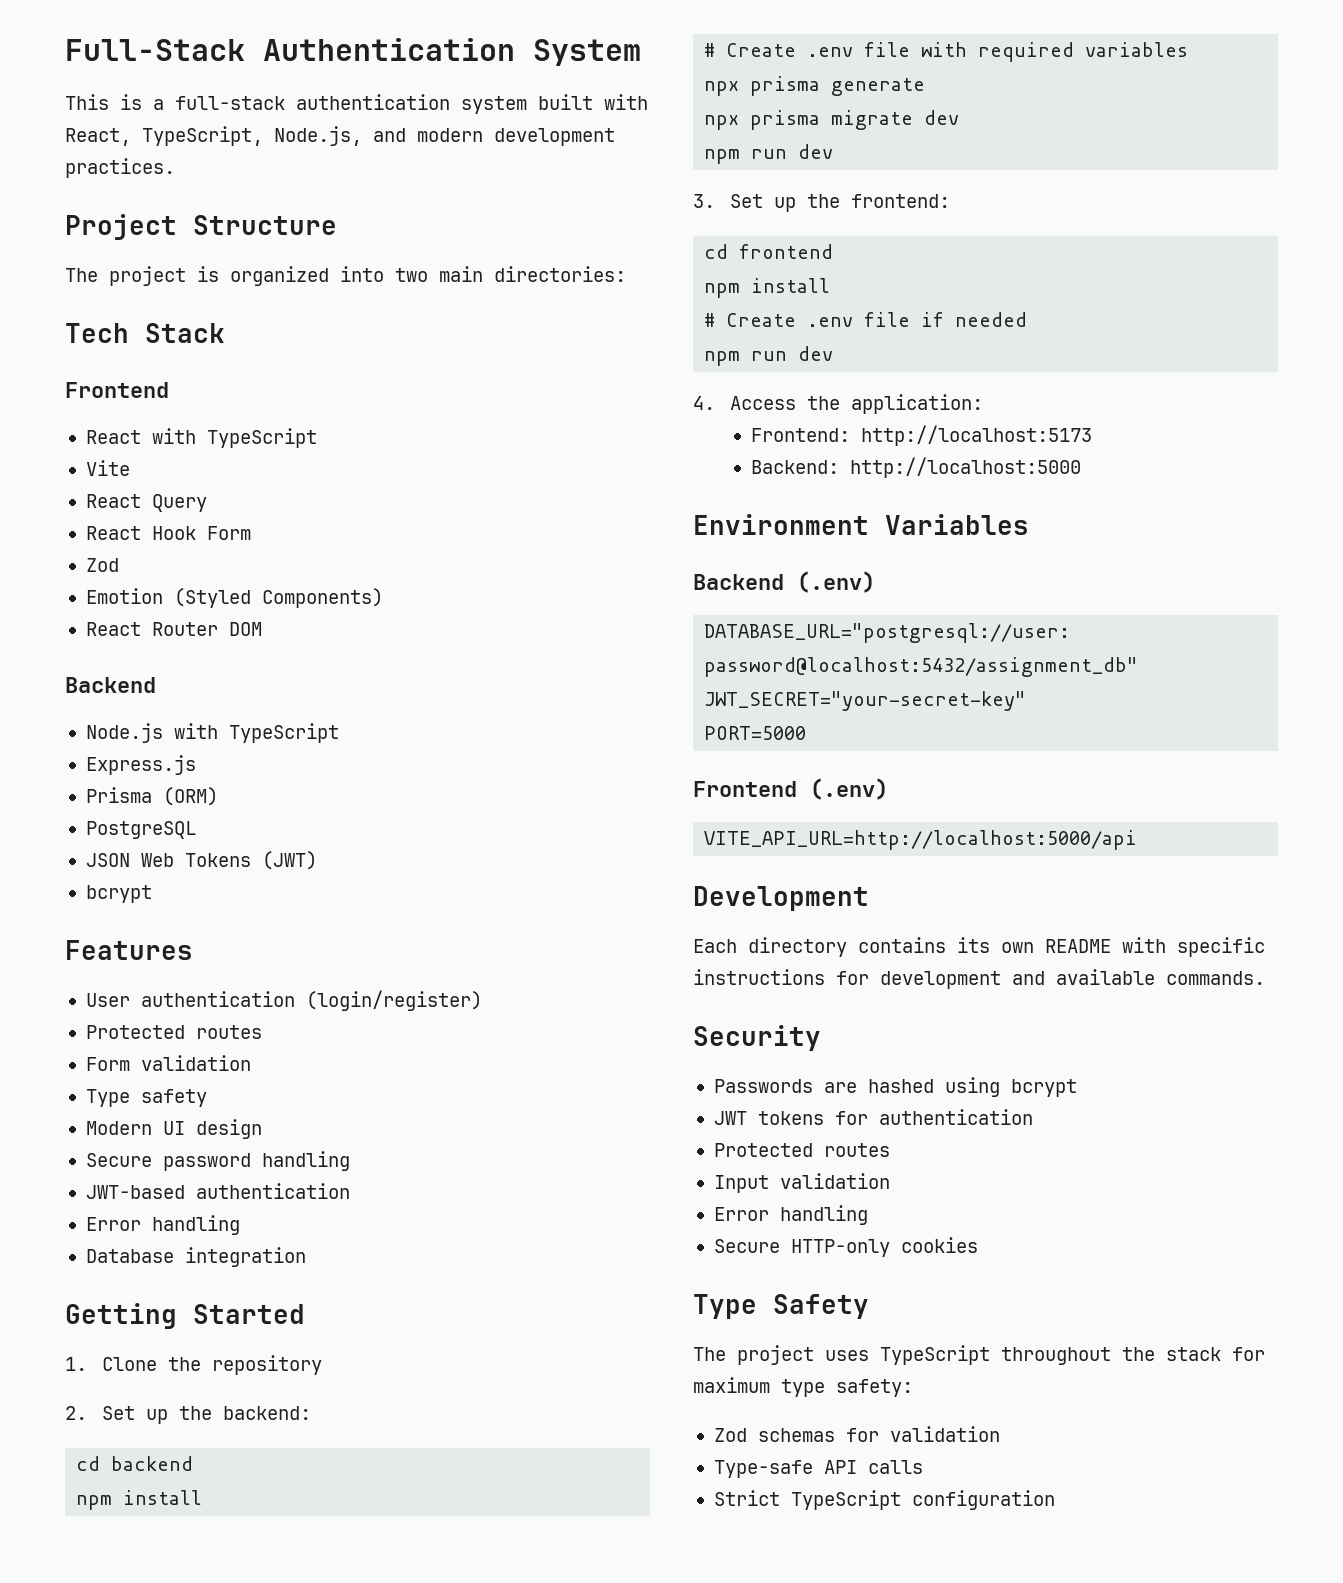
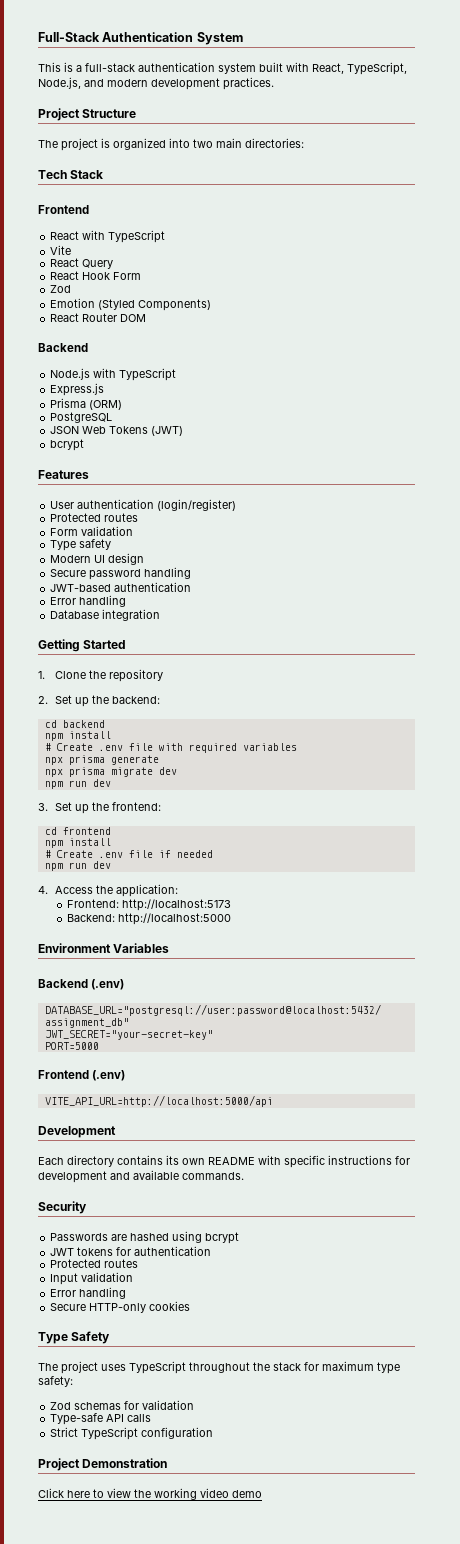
(1055, 1500) none -> [38,1458,168,1471] [38,1488,262,1500] // Project Demonstration // Click here to view the working video demo

